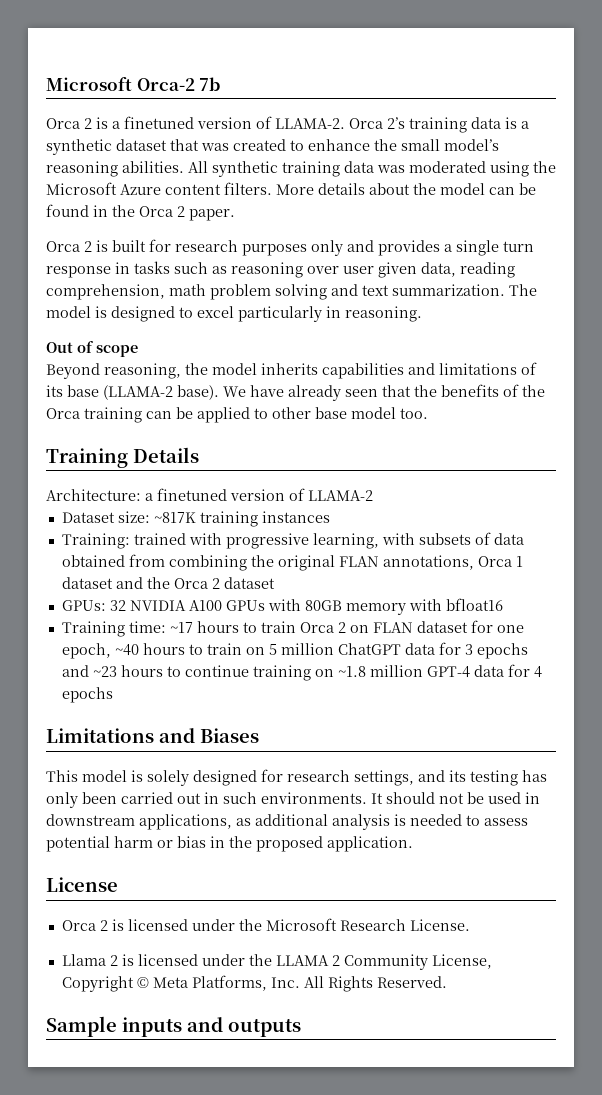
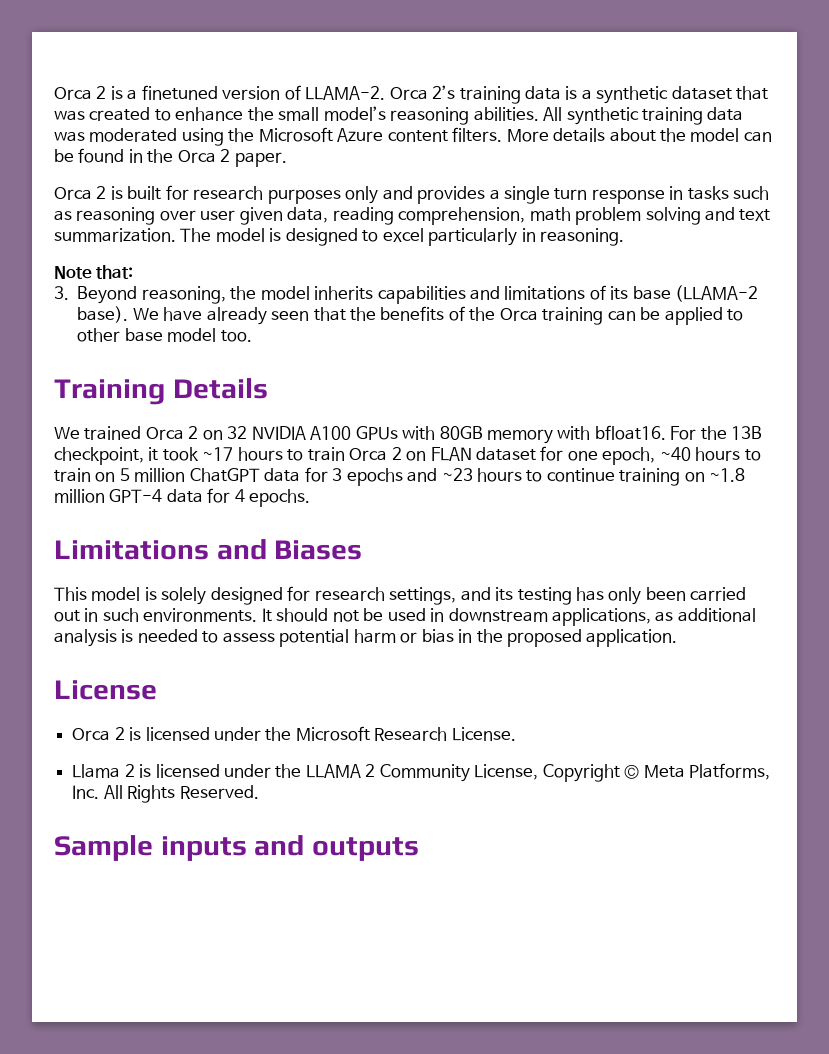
[46,77,221,91] Microsoft Orca-2 7b // -> (54, 93) none
[46,341,138,357] Out of scope // -> [54,265,134,279] [54,286,69,300] Note that: // 3.
[46,488,373,501] [61,511,330,527] [61,532,524,549] [61,554,523,571] [61,577,275,589] [61,600,106,611] Architecture: a finetuned version of LLAMA-2 // Dataset size: ~817K training instances // Training: trained with progressive learning, with subsets of data obtained from combining the original FLAN annotations, Orca 1 dataset and the Orca 2 dataset // GPUs: -> [54,426,223,440] We trained Orca 2 on
[445,598,503,611] [61,621,166,637] bfloat16 // Training time: -> [594,425,763,440] [54,447,199,465] bfloat16. For the 13B checkpoint, it took
[61,687,113,703] epochs -> [249,489,311,507] epochs.

